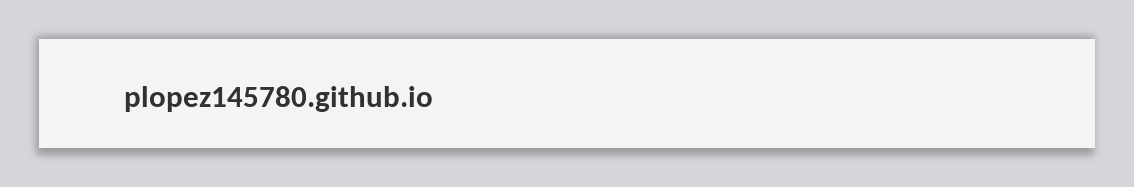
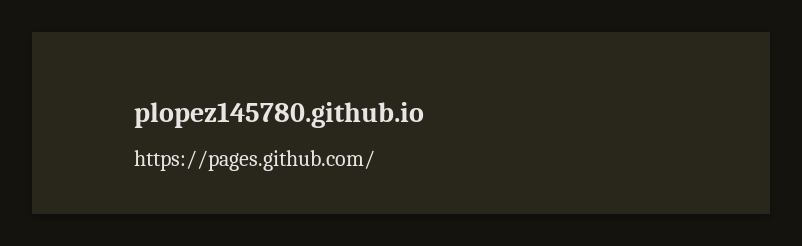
(433, 99) none -> [134,150,375,171] // https://pages.github.com/

